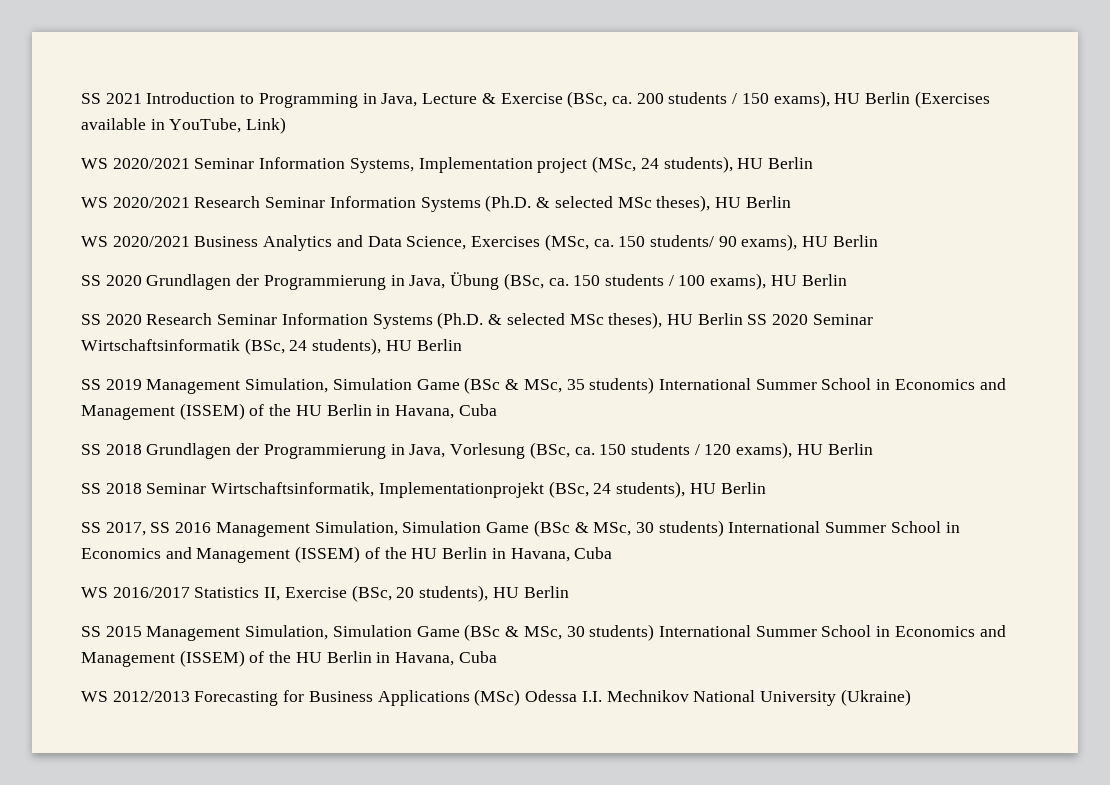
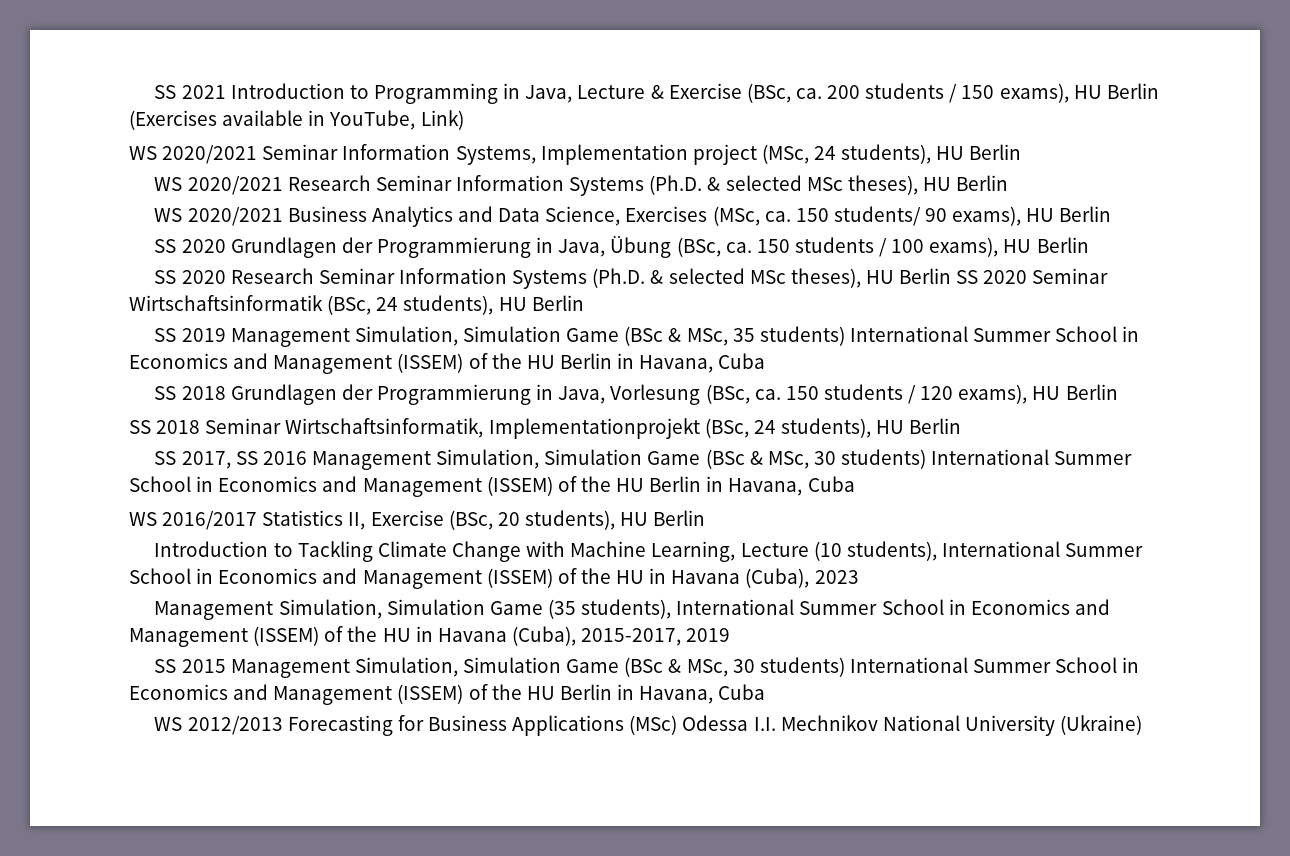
(569, 592) none -> [154,541,1144,562] [129,568,859,589] [154,599,1110,620] [129,626,731,647] // Introduction to Tackling Climate Change with Machine Learning, Lecture (10 students), International Summer School in Economics and Management (ISSEM) of the HU in Havana (Cuba), 2023 // Management Simulation, Simulation Game (35 students), International Summer School in Economics and Management (ISSEM) of the HU in Havana (Cuba), 2015-2017, 2019

